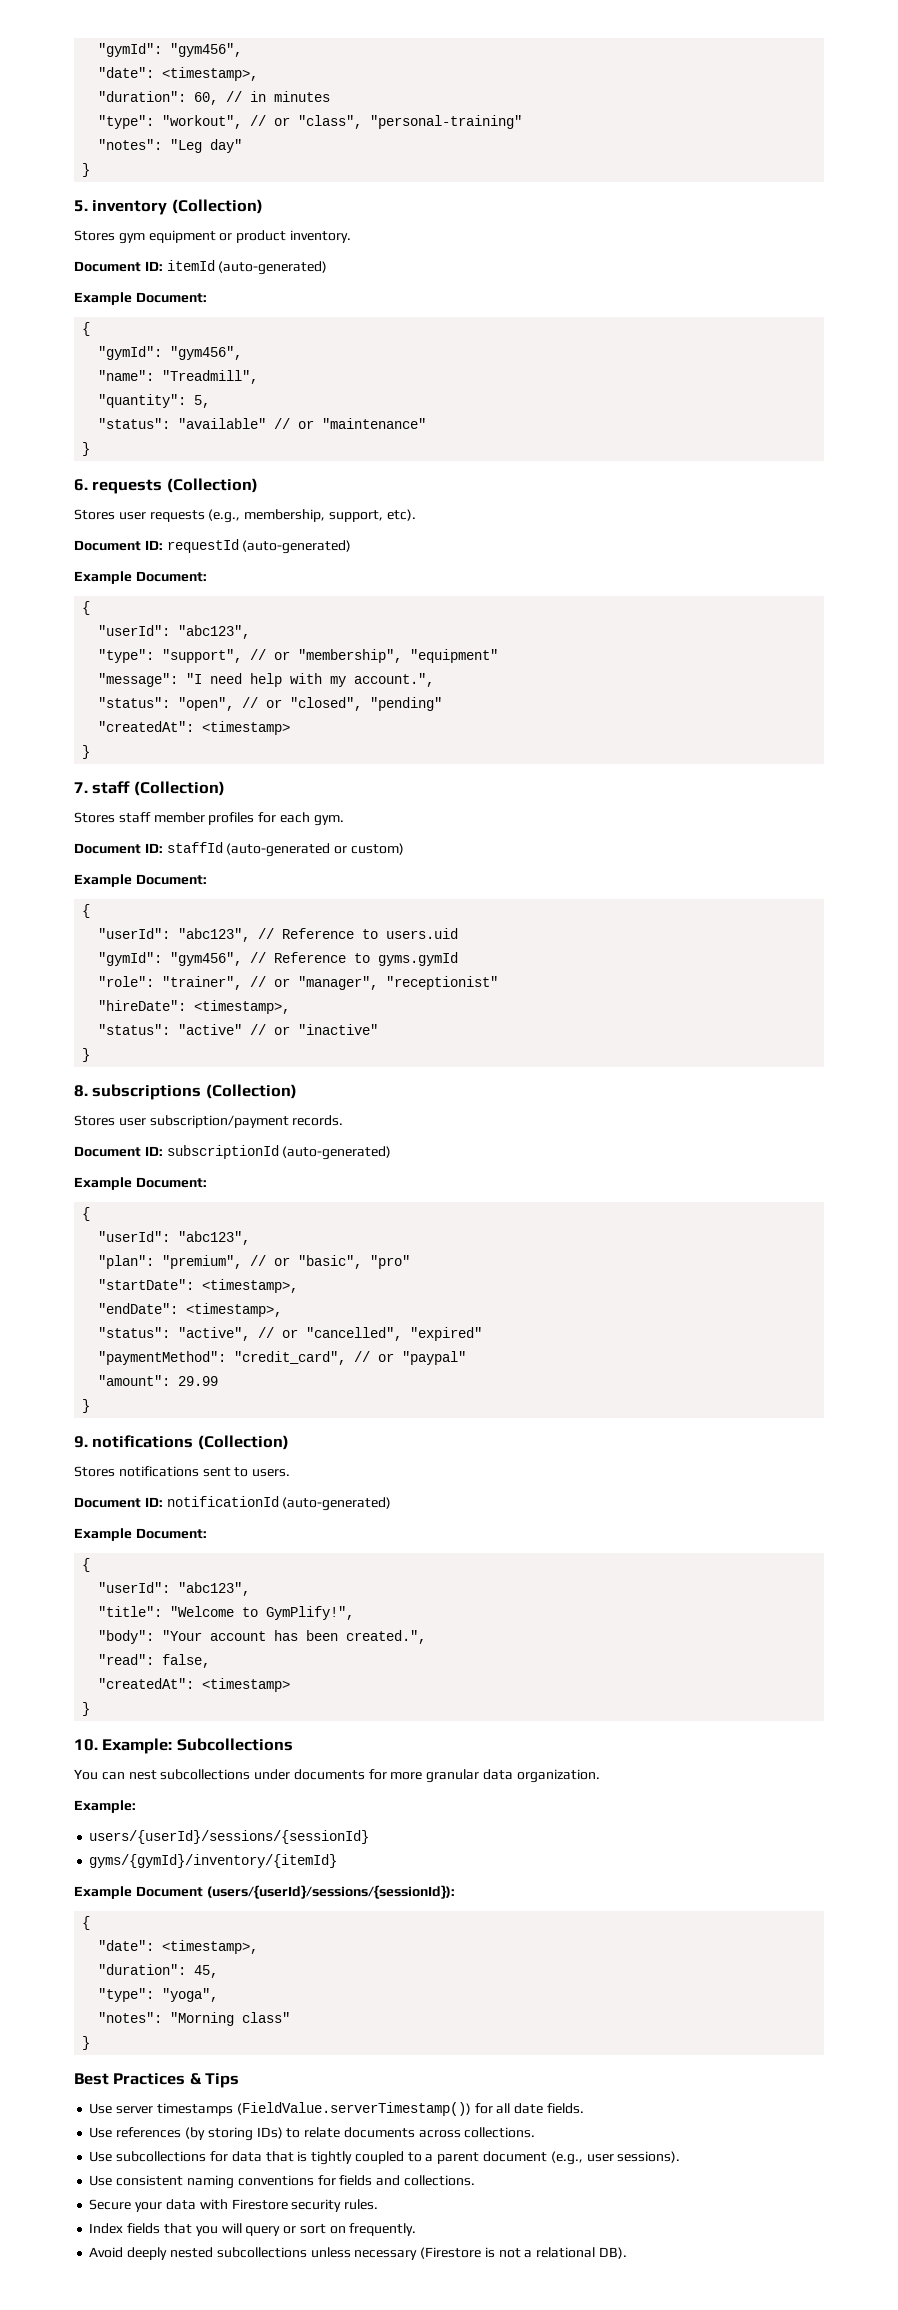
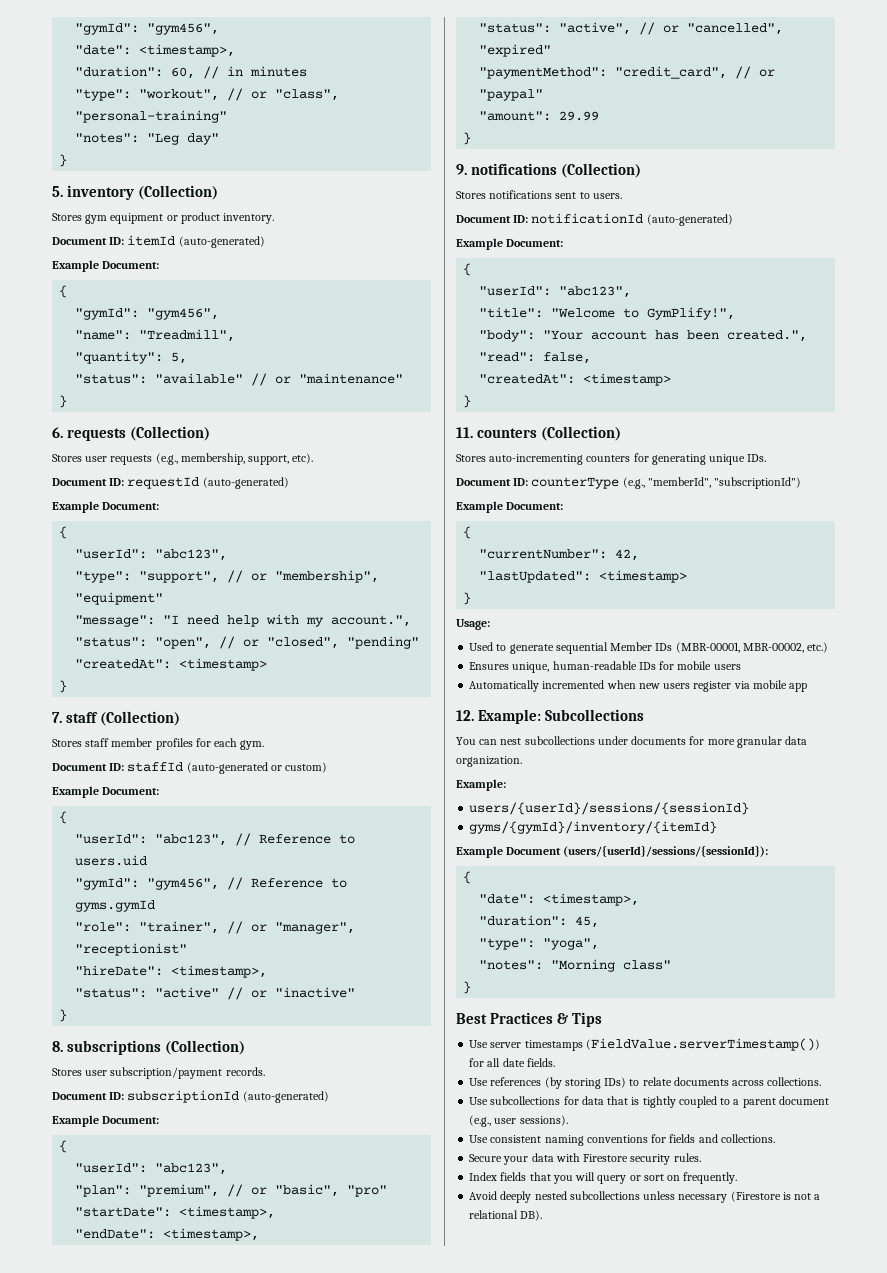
[74,1739,98,1751] 10. -> [456,426,622,441] [456,453,767,465] [456,477,802,489] [456,501,564,513] [463,526,472,539] [479,549,640,561] [479,570,688,583] [463,592,472,605] [456,619,490,630] [469,642,829,654] [469,661,741,673] [469,680,808,692] [456,710,474,721] 11. counters (Collection) // Stores auto-incrementing counters for generating unique IDs. // Document ID: counterType (e.g., "memberId", "subscriptionId") // Example Document: // { // "currentNumber": 42, // "lastUpdated": <timestamp> // } // Usage: // Used to generate sequential Member IDs (MBR-00001, MBR-00002, etc.) // Ensures unique, human-readable IDs for mobile users // Automatically incremented when new users register via mobile app // 12.

